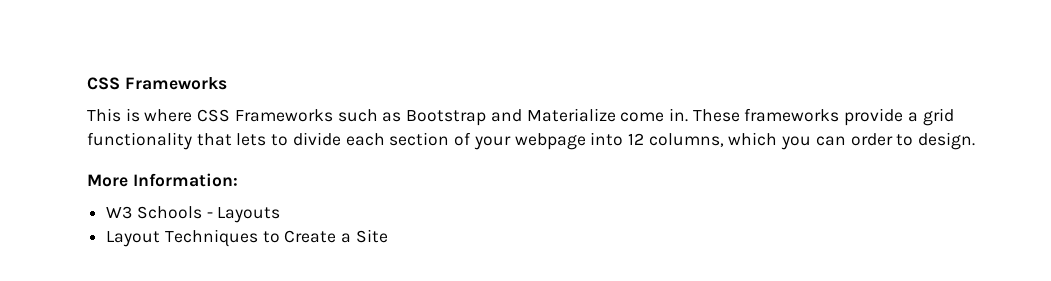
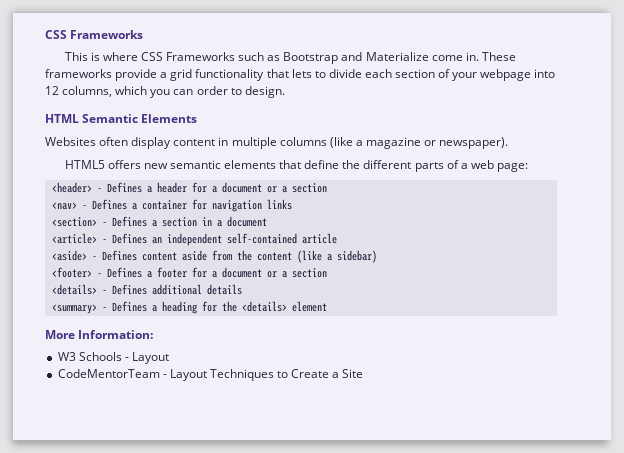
(976, 141) none -> [45,114,198,123] [45,137,509,149] [64,160,528,172] [51,182,327,193] [51,199,292,212] [51,216,267,227] [51,233,337,246] [51,250,377,263] [51,267,327,278] [51,284,242,295] [51,301,327,314] // HTML Semantic Elements // Websites often display content in multiple columns (like a magazine or newspaper). // HTML5 offers new semantic elements that define the different parts of a web page: // <header> - Defines a header for a document or a section // <nav> - Defines a container for navigation links // <section> - Defines a section in a document // <article> - Defines an independent self-contained article // <aside> - Defines content aside from the content (like a sidebar) // <footer> - Defines a footer for a document or a section // <details> - Defines additional details // <summary> - Defines a heading for the <details> element
[217,207,281,223] Layouts // -> [131,352,169,364] [57,369,167,378] Layout // CodeMentorTeam -

